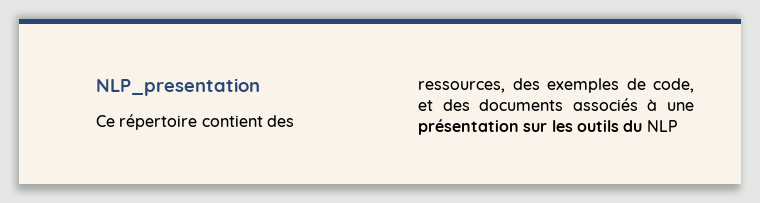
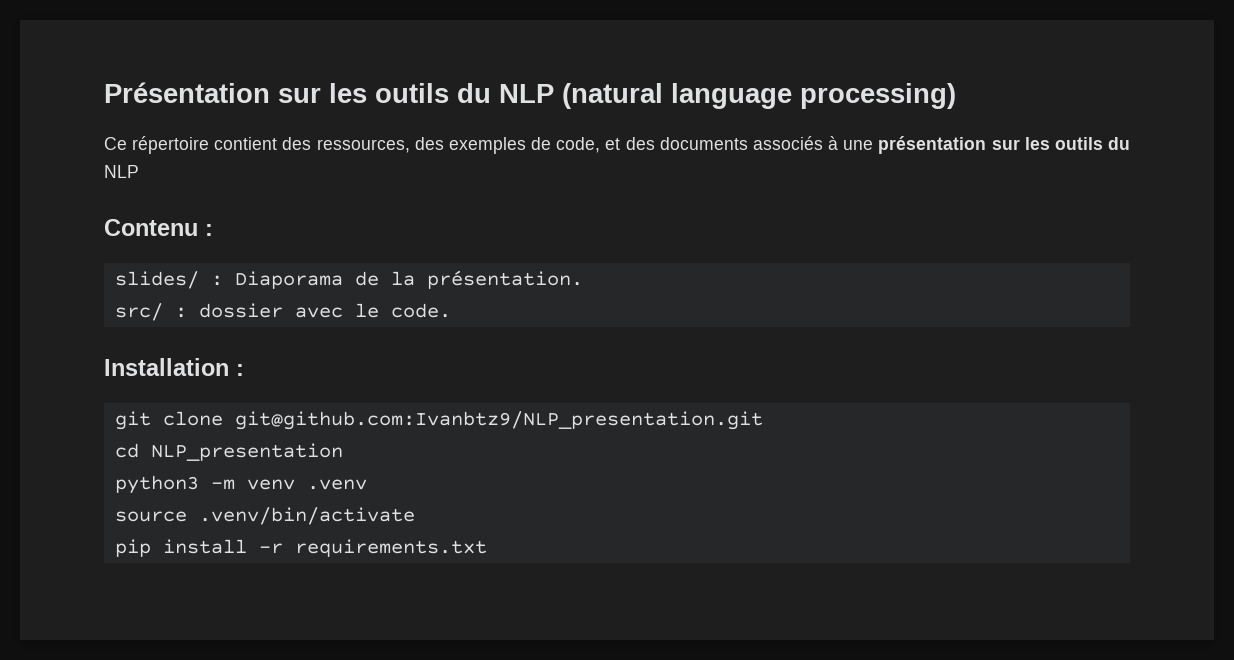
[96,78,260,96] NLP_presentation -> [104,82,956,109] Présentation sur les outils du NLP (natural language processing)
(678, 126) none -> [104,219,213,236] [114,270,583,289] [114,303,451,321] [104,358,244,376] [114,411,763,430] [114,443,343,461] [114,475,367,494] [114,507,415,525] [114,539,487,557] // Contenu : // slides/ : Diaporama de la présentation. // src/ : dossier avec le code. // Installation : // git clone git@github.com:Ivanbtz9/NLP_presentation.git // cd NLP_presentation // python3 -m venv .venv // source .venv/bin/activate // pip install -r requirements.txt

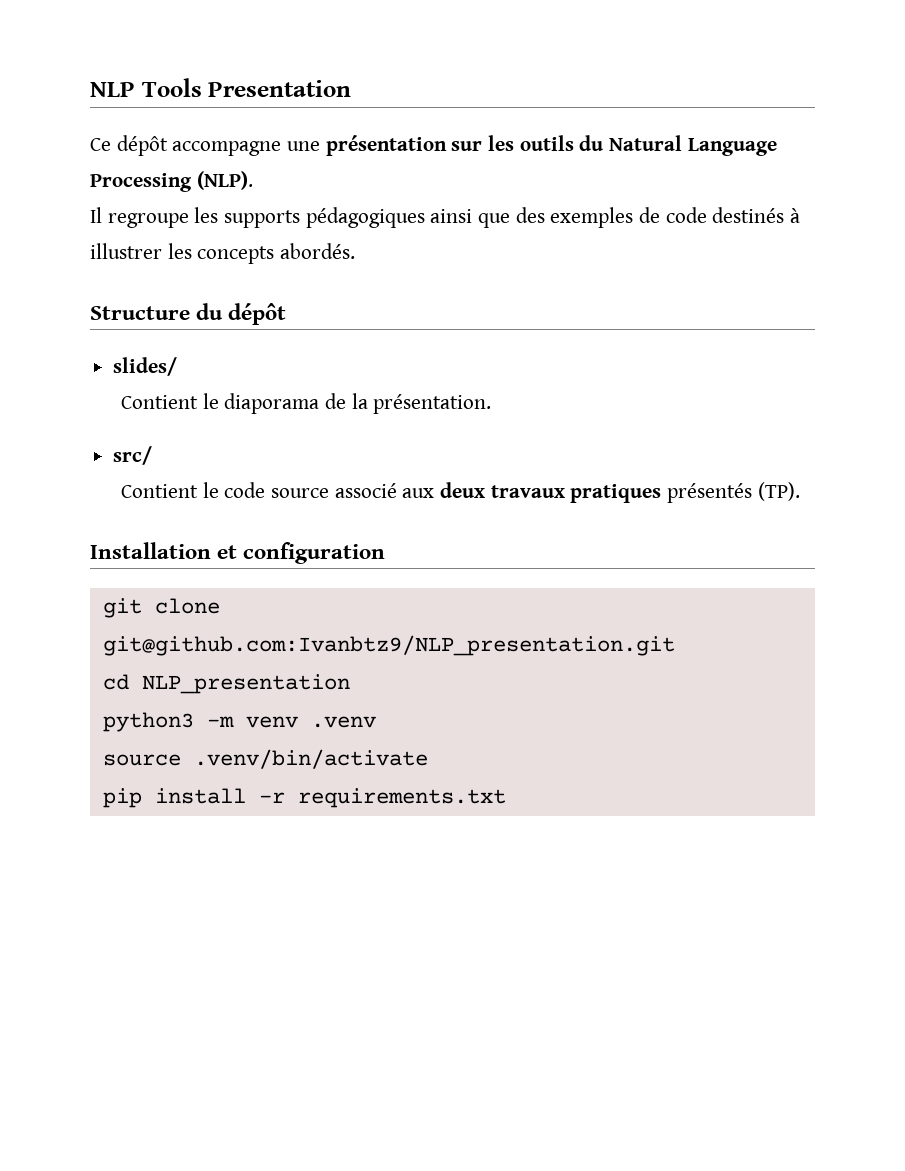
[104,82,956,109] [104,136,839,154] Présentation sur les outils du NLP (natural language processing) // Ce répertoire contient des ressources, des exemples de code, et des documents associés à -> [90,78,352,97] [90,135,282,156] NLP Tools Presentation // Ce dépôt accompagne
[104,165,139,178] [104,219,213,236] [114,270,583,289] [114,303,451,321] NLP // Contenu : // slides/ : Diaporama de la présentation. // src/ : dossier avec le code. -> [609,135,777,156] [90,171,253,192] [90,207,801,228] [90,243,356,264] [90,303,287,325] [113,357,178,376] [120,393,492,414] [113,446,153,465] [120,482,800,503] Natural Language Processing (NLP). // Il regroupe les supports pédagogiques ainsi que des exemples de code destinés à illustrer les concepts abordés. // Structure du dépôt // slides/ // Contient le diaporama de la présentation. // src/ // Contient le code source associé aux deux travaux pratiques présentés (TP).
[236,364,244,376] : -> [217,542,386,564] et configuration

